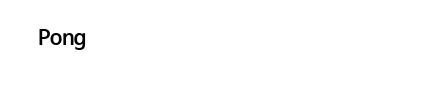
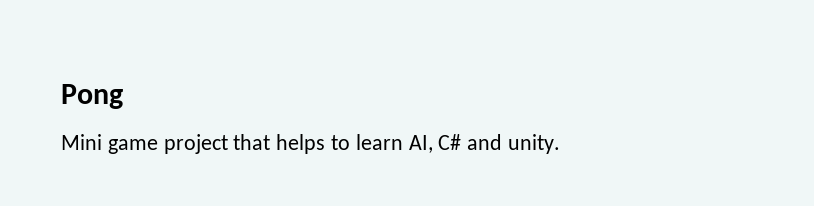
(86, 39) none -> [61,134,561,154] // Mini game project that helps to learn AI, C# and unity.

